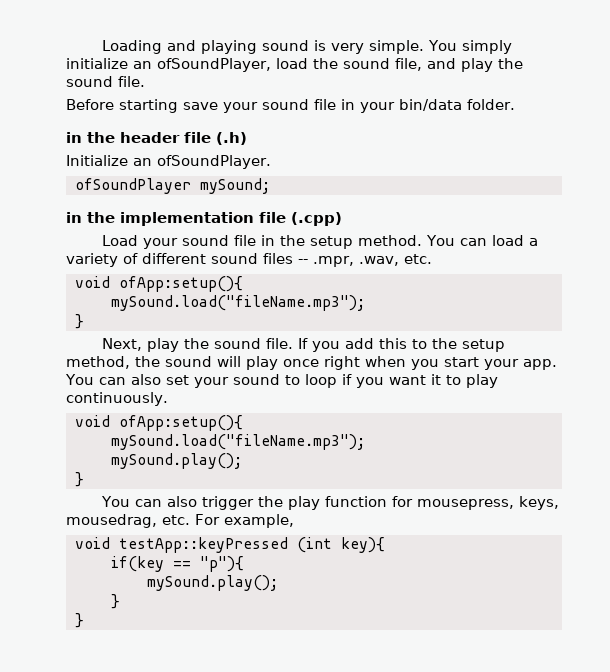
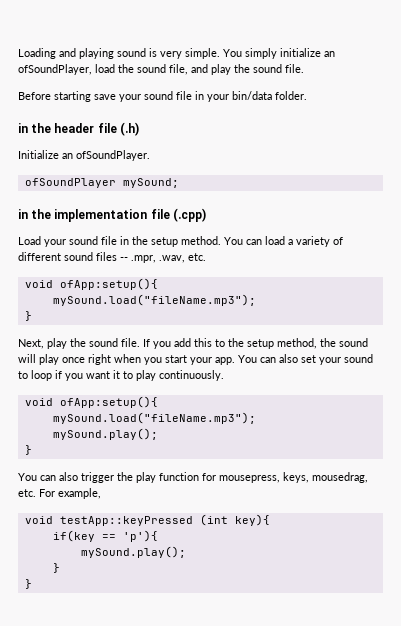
[199,556,244,572] "p"){ -> [122,530,158,542] 'p'){

